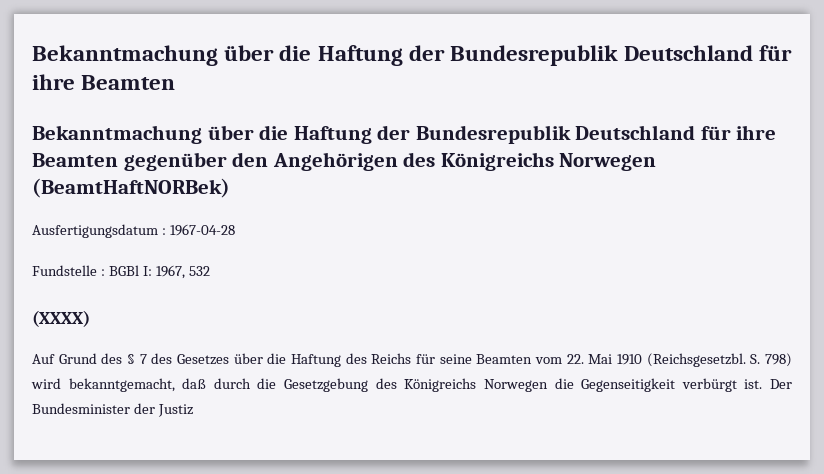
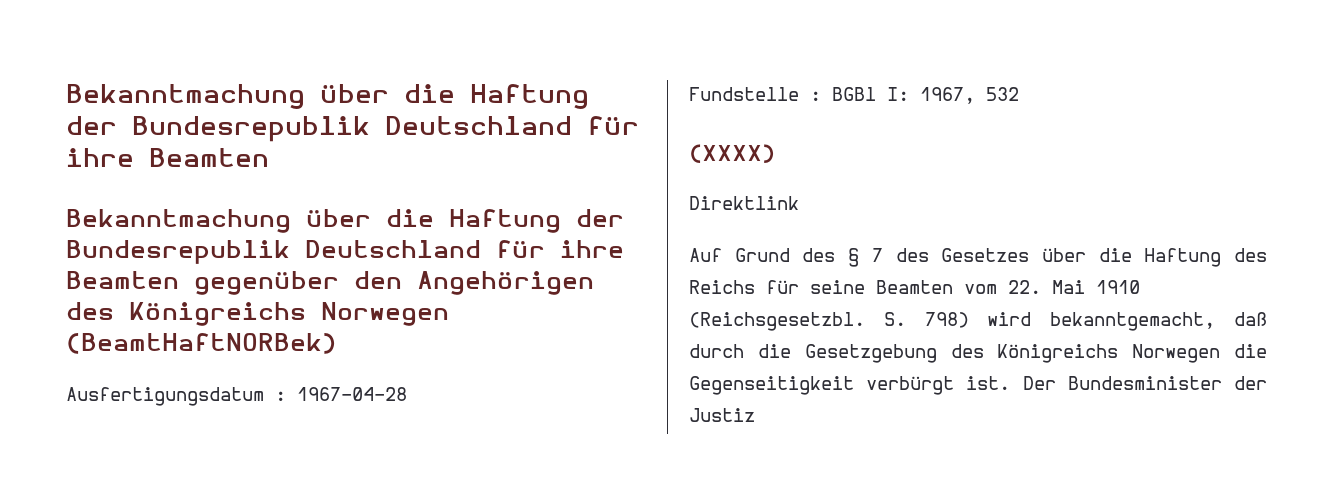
(90, 318) none -> [689,196,799,210] // Direktlink

